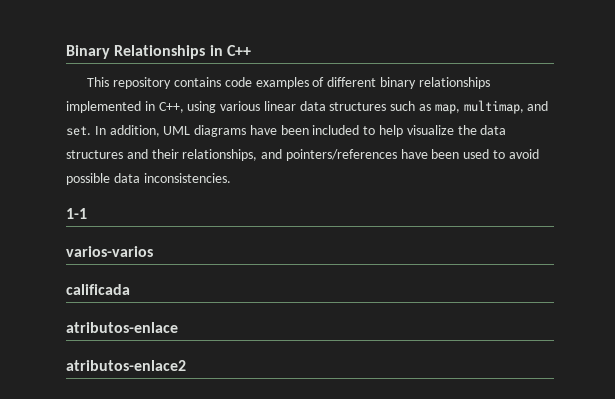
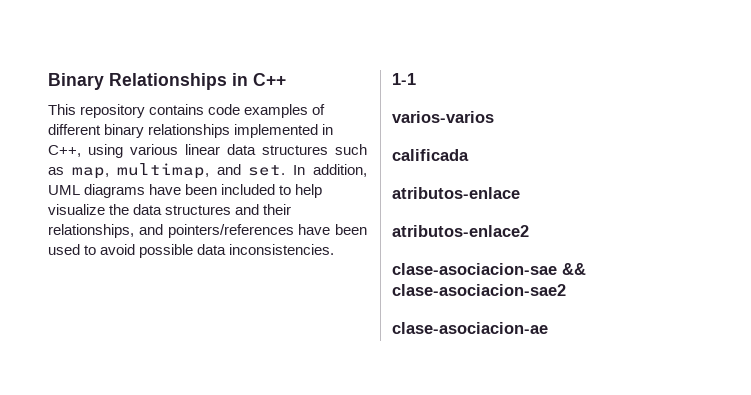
(186, 365) none -> [392,263,586,275] [392,284,566,296] [392,322,548,334] // clase-asociacion-sae && clase-asociacion-sae2 // clase-asociacion-ae

